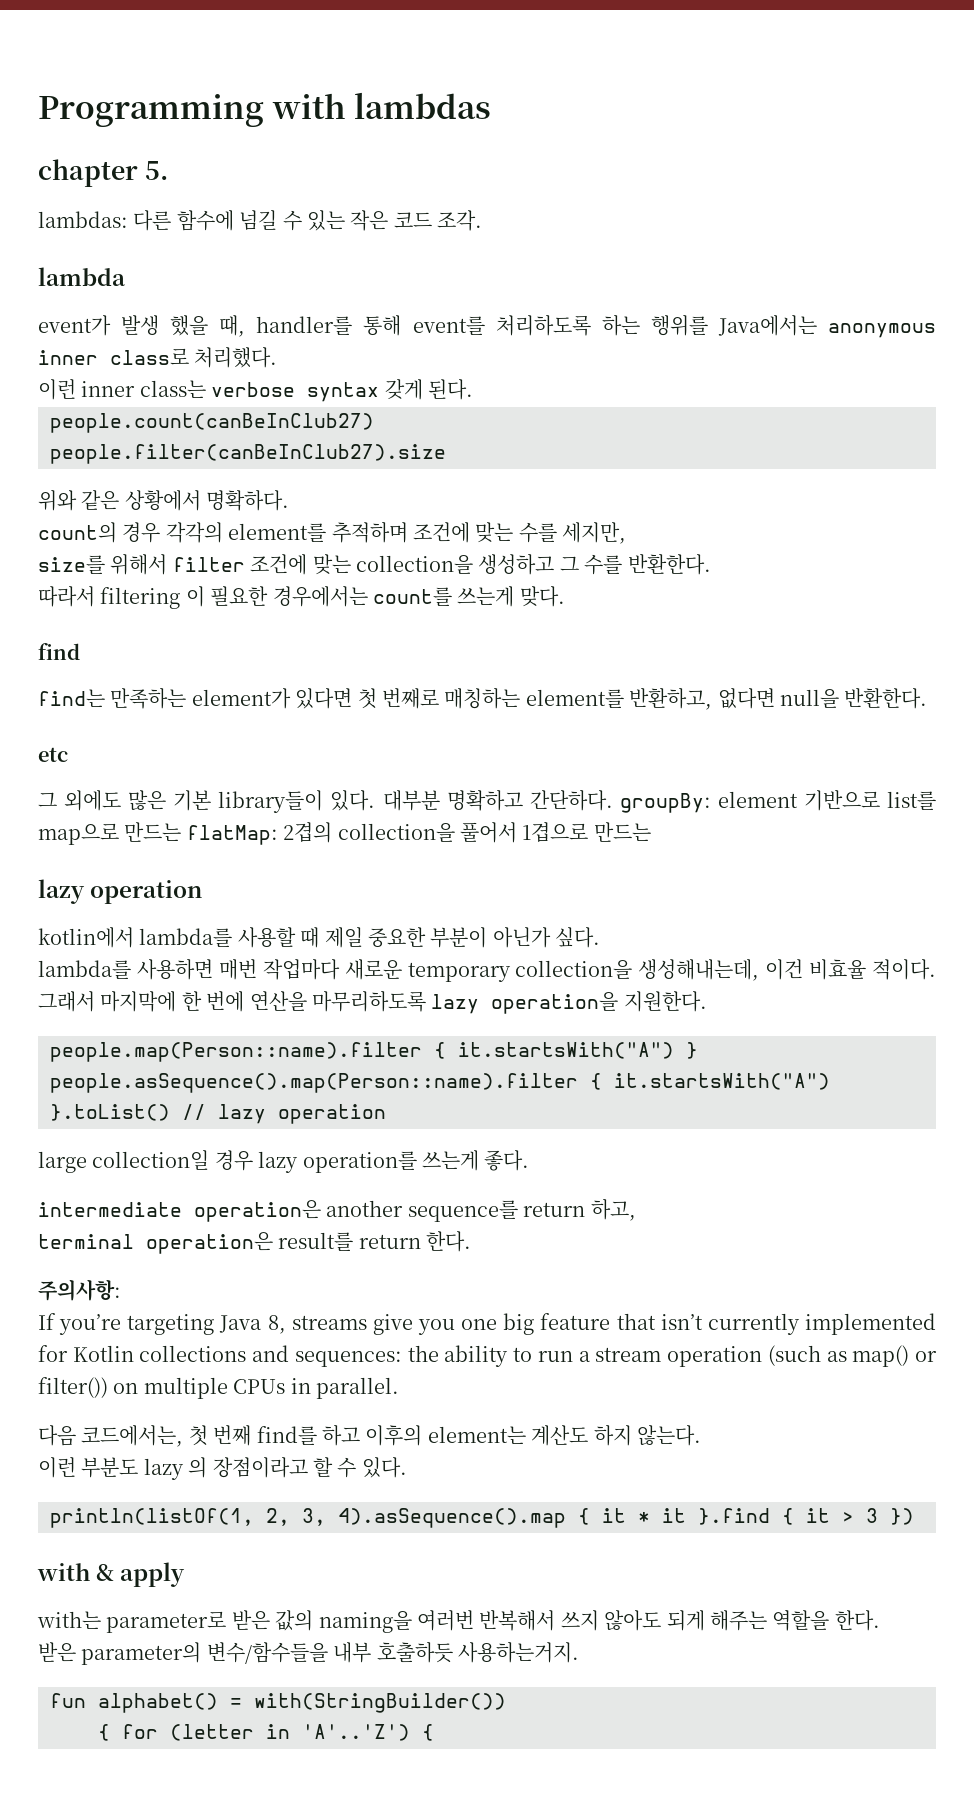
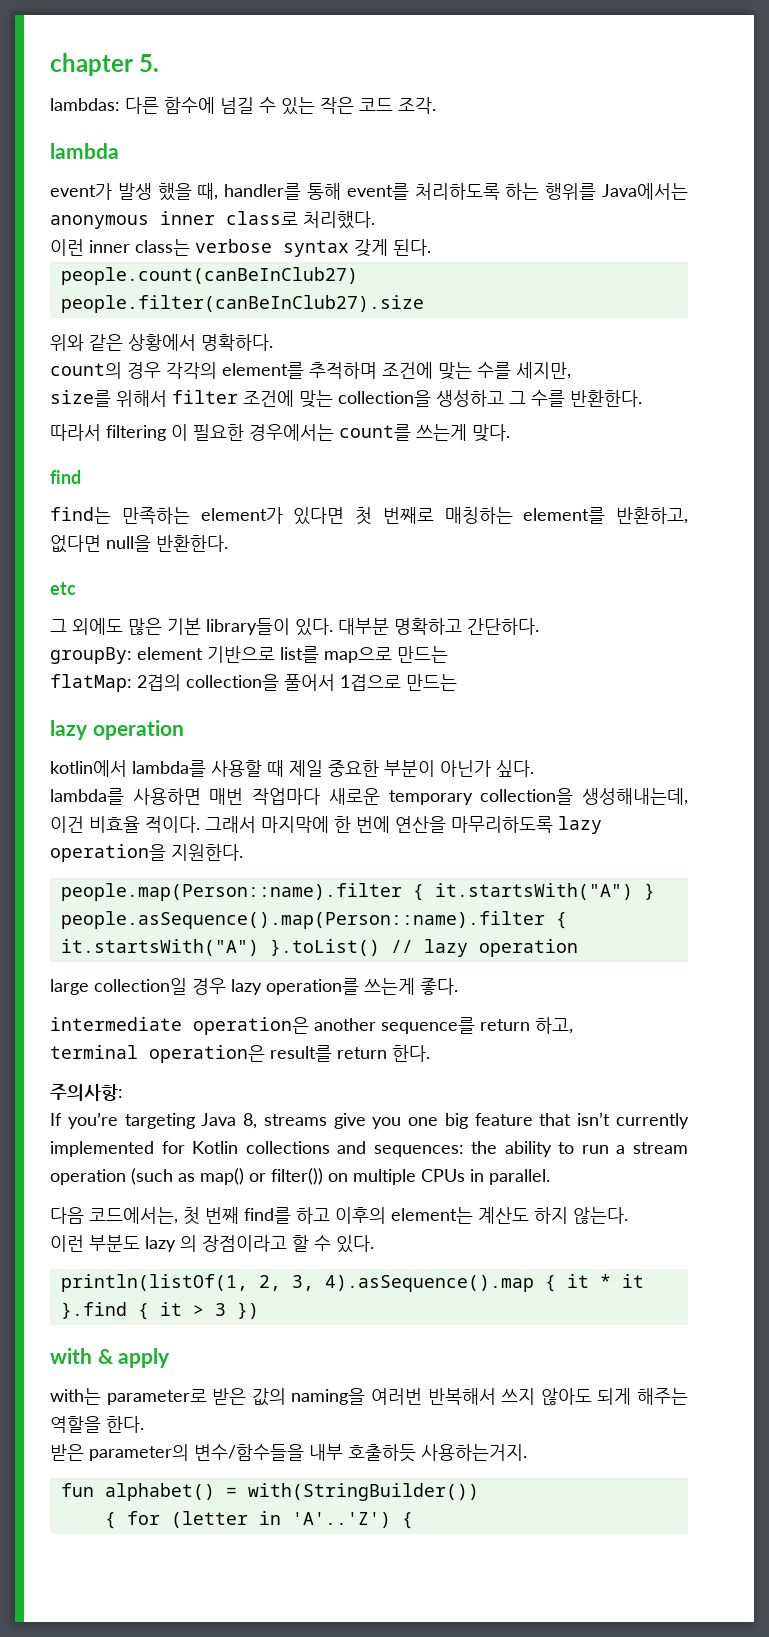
[38,92,492,127] Programming with lambdas // -> (50, 64) none
(613, 800) none -> (539, 626) //
(182, 832) none -> (448, 654) //

